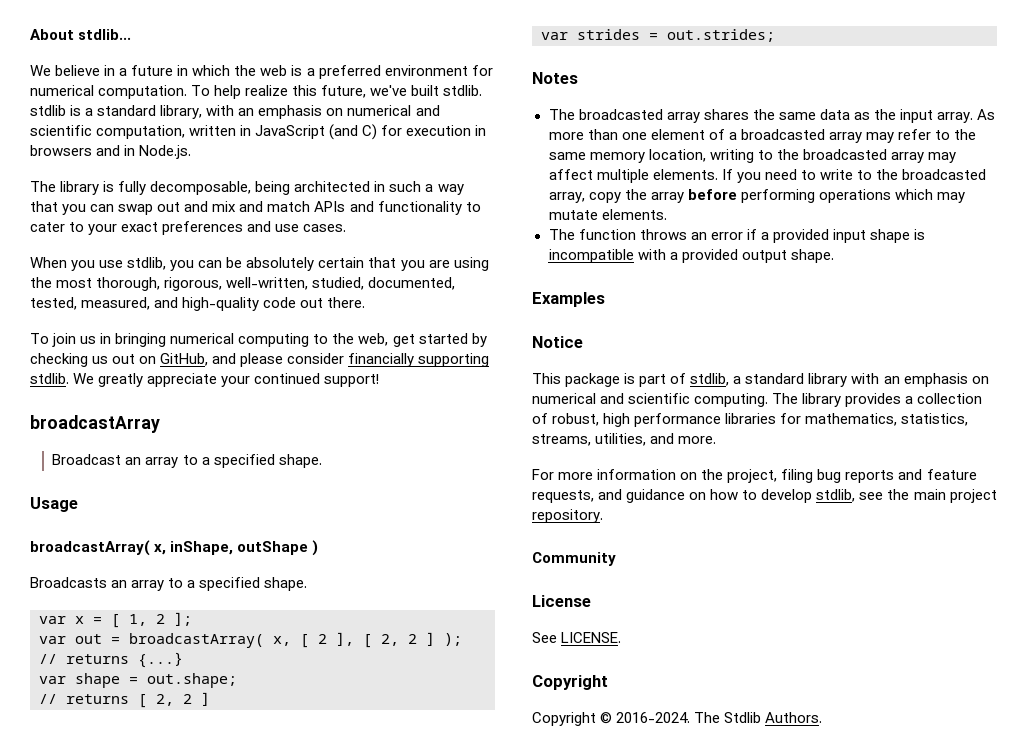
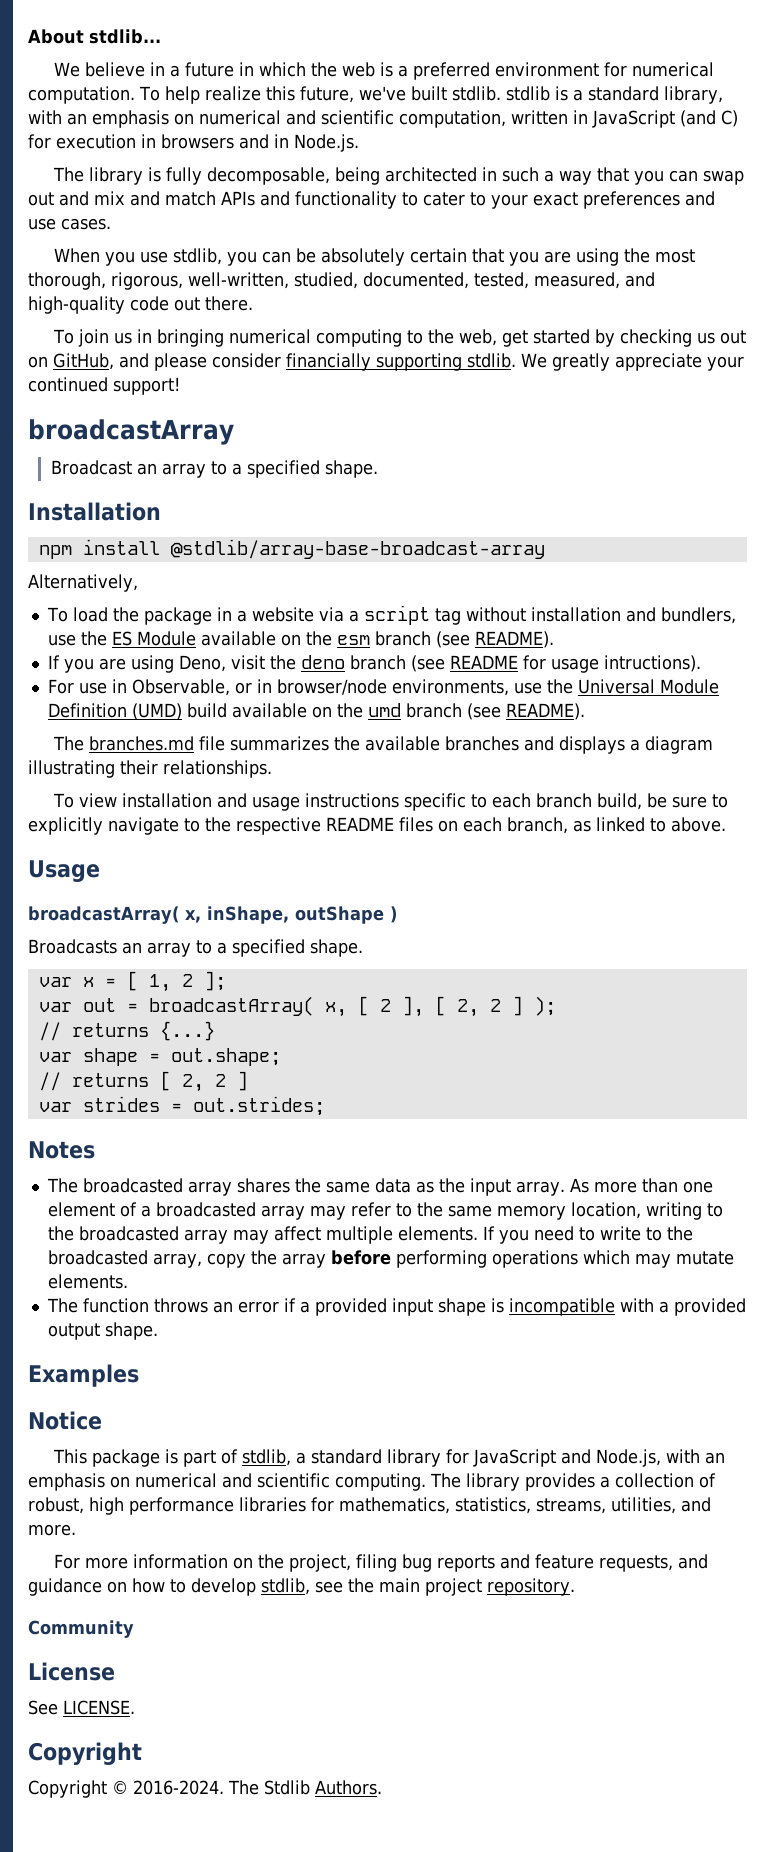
(322, 461) none -> [28,502,161,521] [38,539,545,559] [28,574,138,592] [46,605,736,625] [47,631,554,648] [47,655,701,673] [47,679,719,696] [47,703,585,720] [53,736,714,754] [28,760,272,778] [53,793,729,811] [28,817,726,835] // Installation // npm install @stdlib/array-base-broadcast-array // Alternatively, // To load the package in a website via a script tag without installation and bundlers, use the ES Module available on the esm branch (see README). // If you are using Deno, visit the deno branch (see README for usage intructions). // For use in Observable, or in browser/node environments, use the Universal Module Definition (UMD) build available on the umd branch (see README). // The branches.md file summarizes the available branches and displays a diagram illustrating their relationships. // To view installation and usage instructions specific to each branch build, be sure to explicitly navigate to the respective README files on each branch, as linked to above.
(848, 380) none -> [446,1449,662,1467] for JavaScript and Node.js,

